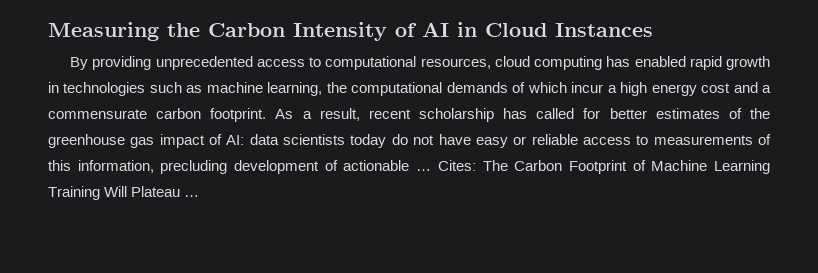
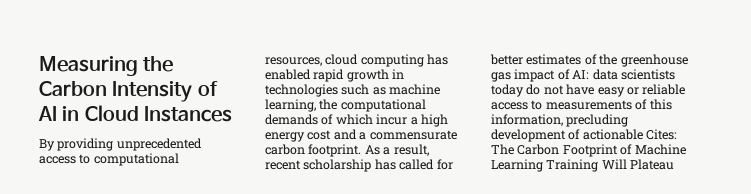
[416,169,432,171] … -> (643, 134) none
[184,195,200,197] … -> (675, 164) none

